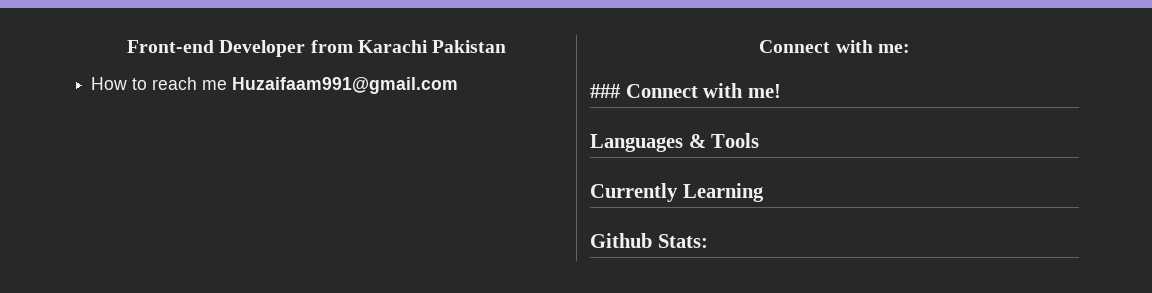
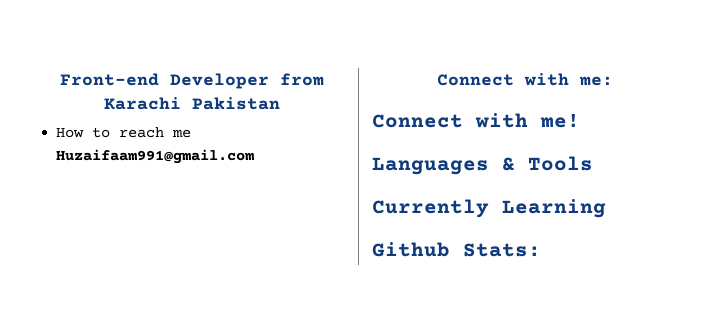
[590,84,620,98] ### -> (613, 81) none

